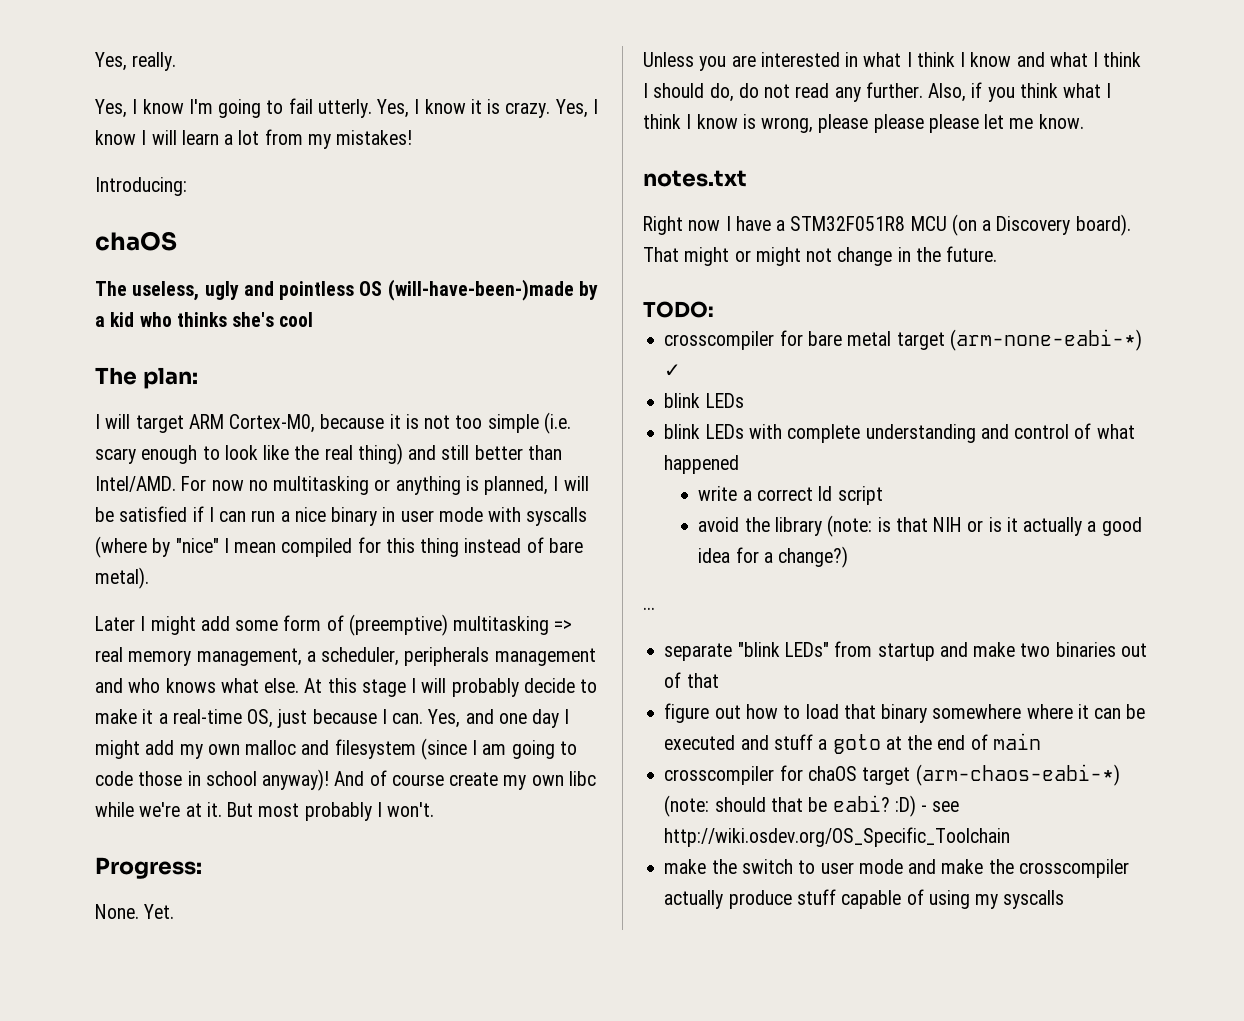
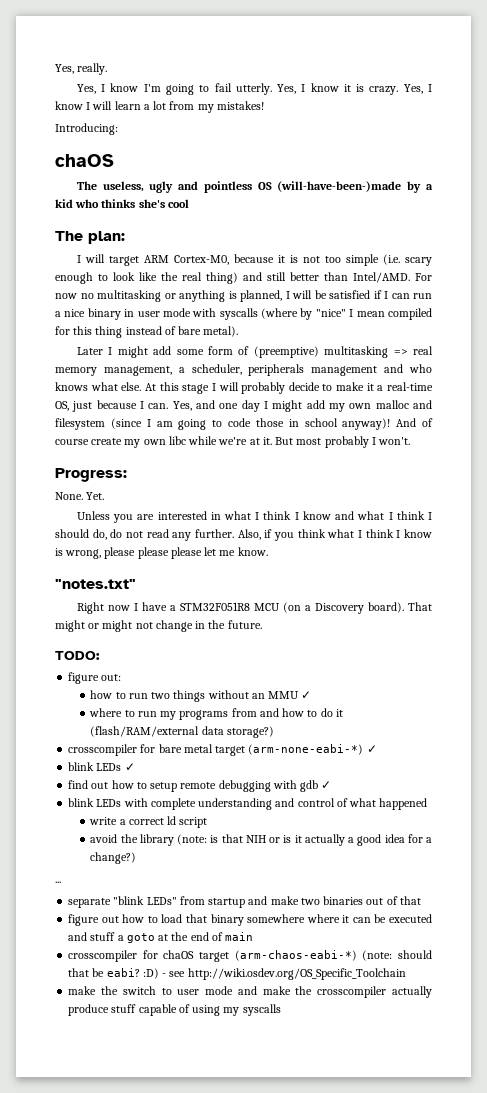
[643,170,747,187] notes.txt -> [55,579,136,589] "notes.txt"
(714, 309) none -> [68,672,122,684] [90,690,312,702] [89,708,343,720] [90,726,274,738] // figure out: // how to run two things without an MMU ✓ // where to run my programs from and how to do it (flash/RAM/external data storage?)
(744, 400) none -> [124,763,135,771] [68,780,332,792] ✓ // find out how to setup remote debugging with gdb ✓

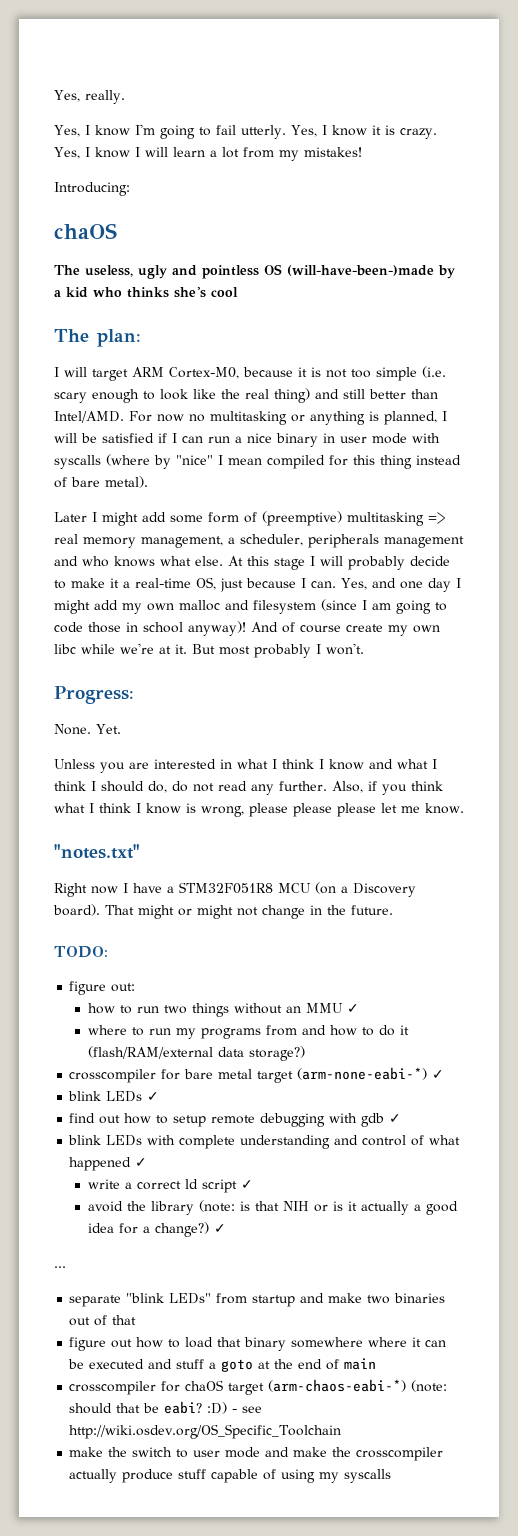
(428, 804) none -> [135,1158,148,1167] ✓
(208, 822) none -> [241,1180,254,1189] ✓
(137, 858) none -> [214,1224,227,1233] ✓

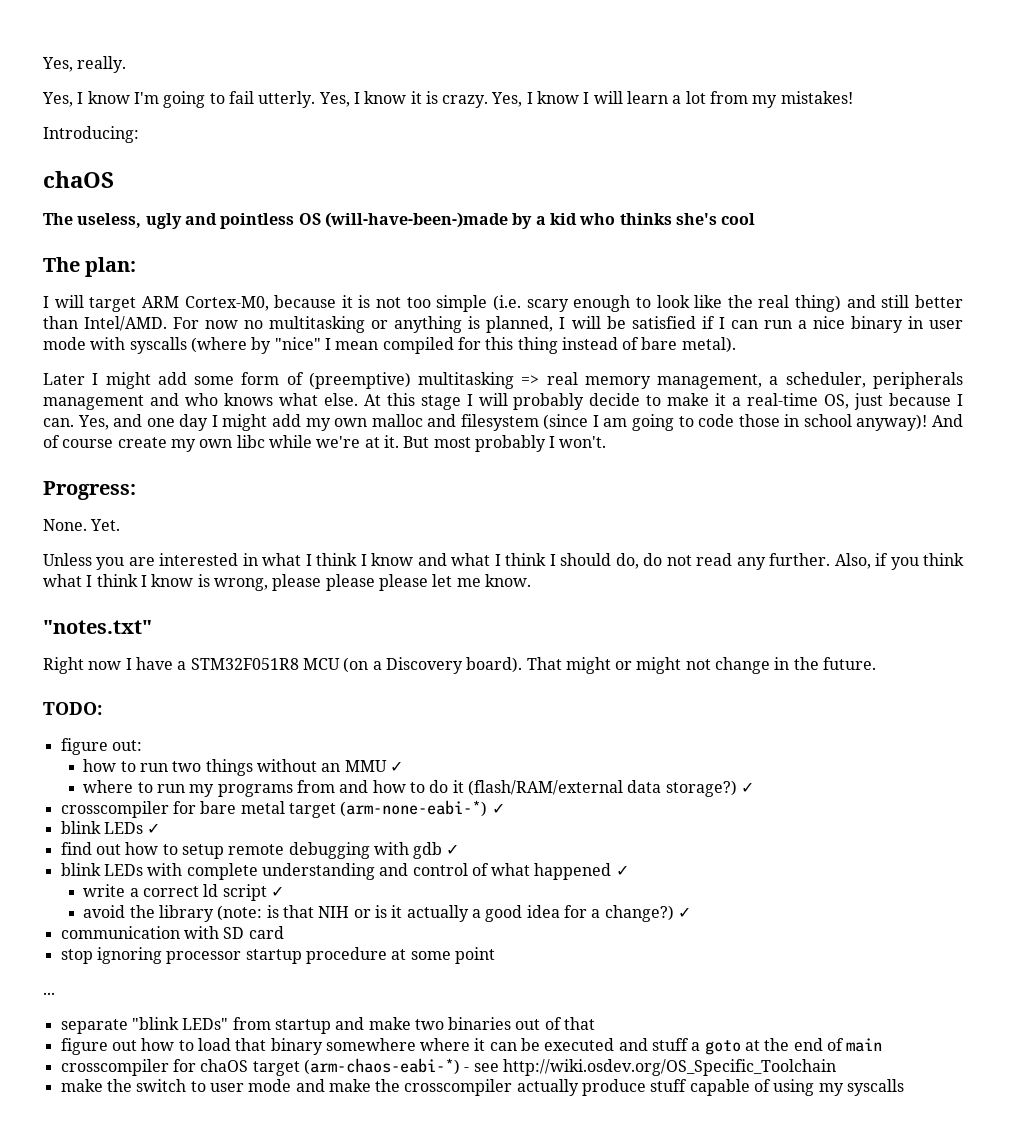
(306, 1053) none -> [740,782,754,793] ✓
(227, 1228) none -> [60,926,284,939] [60,947,495,964] // communication with SD card // stop ignoring processor startup procedure at some point
[411,1380,448,1392] [69,1401,228,1414] (note: should that be eabi? :D) -> (460, 1066) none

